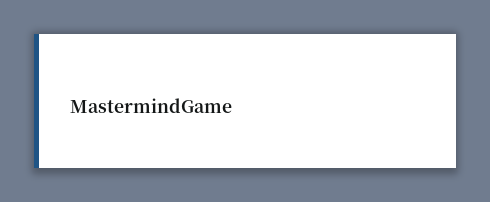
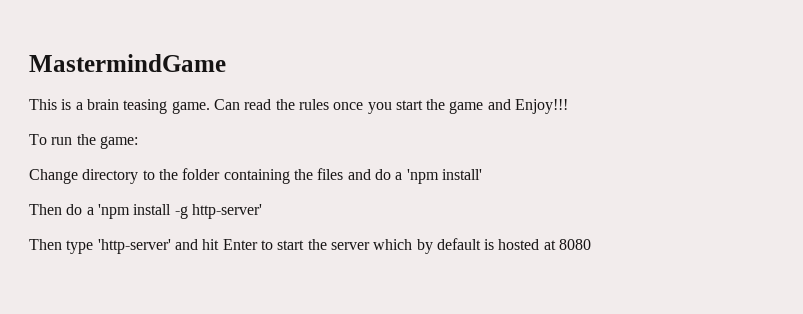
(232, 105) none -> [29,99,569,114] [29,134,138,149] [29,168,482,184] [29,204,262,219] [29,238,592,254] // This is a brain teasing game. Can read the rules once you start the game and Enjoy!!! // To run the game: // Change directory to the folder containing the files and do a 'npm install' // Then do a 'npm install -g http-server' // Then type 'http-server' and hit Enter to start the server which by default is hosted at 8080

